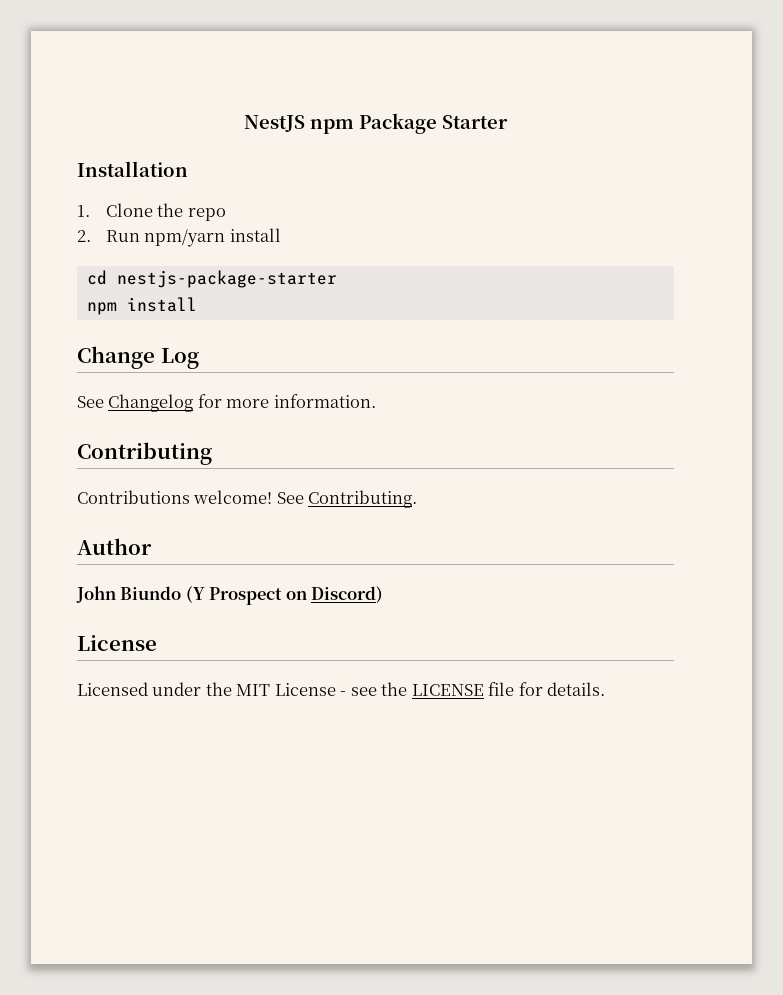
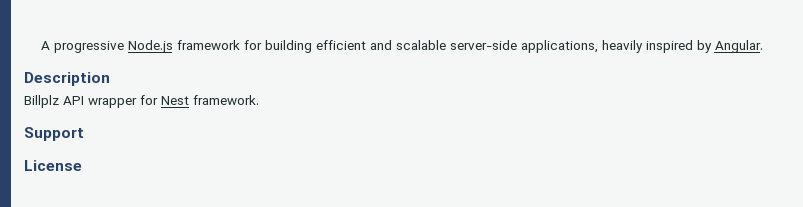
[244,113,508,134] [77,161,188,177] [77,203,226,221] [77,228,281,247] [86,270,337,288] [86,297,197,315] [77,346,199,369] [77,394,376,412] [77,442,212,465] [77,490,418,508] [77,538,152,555] [76,586,384,605] [77,635,157,651] [77,682,606,696] NestJS npm Package Starter // Installation // 1. Clone the repo // 2. Run npm/yarn install // cd nestjs-package-starter // npm install // Change Log // See Changelog for more information. // Contributing // Contributions welcome! See Contributing. // Author // John Biundo (Y Prospect on Discord) // License // Licensed under the MIT License - see the LICENSE file for details. -> [40,40,763,53] [24,72,110,86] [24,95,259,108] [24,127,84,141] [24,160,82,171] A progressive Node.js framework for building efficient and scalable server-side applications, heavily inspired by Angular. // Description // Billplz API wrapper for Nest framework. // Support // License

